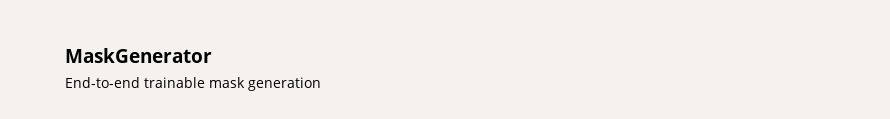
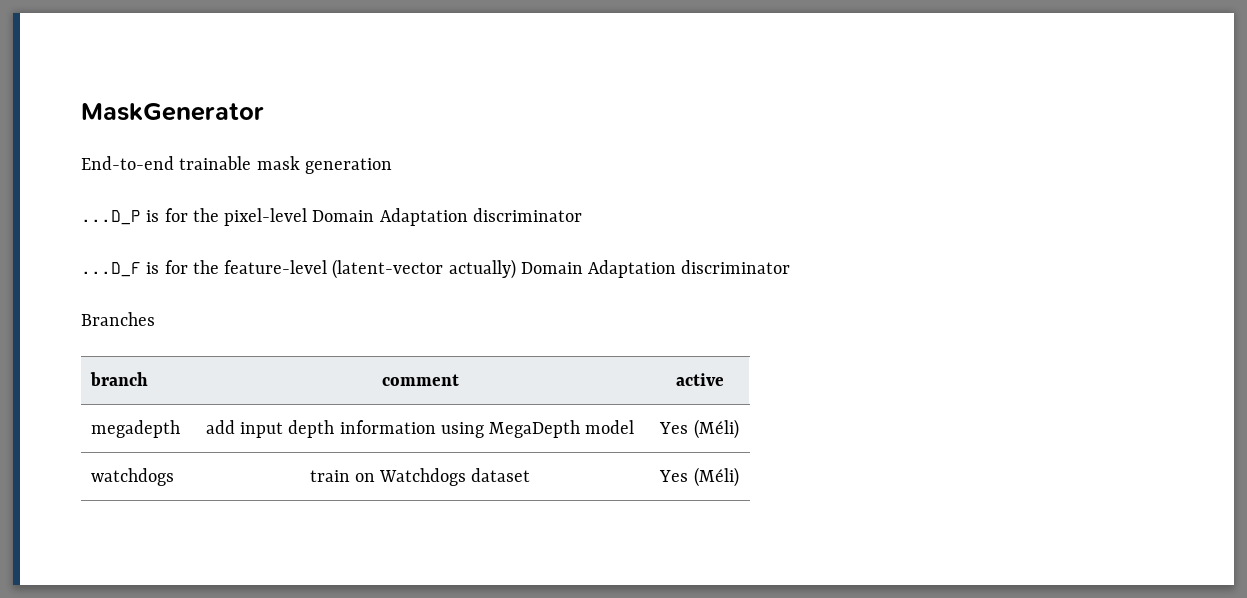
(321, 84) none -> [81,208,582,226] [81,259,791,279] [81,312,155,326] [89,372,148,386] [381,374,459,386] [675,373,724,386] [90,420,180,438] [205,420,635,438] [659,419,739,439] [90,468,174,486] [309,468,531,486] [659,467,739,487] // ...D_P is for the pixel-level Domain Adaptation discriminator // ...D_F is for the feature-level (latent-vector actually) Domain Adaptation discriminator // Branches // branch | comment | active // megadepth | add input depth information using MegaDepth model | Yes (Méli) // watchdogs | train on Watchdogs dataset | Yes (Méli)

